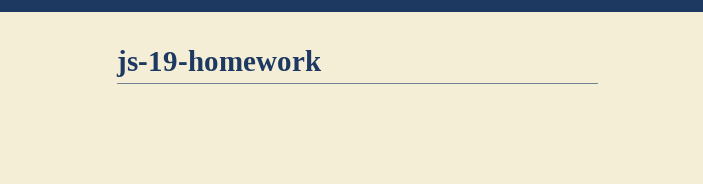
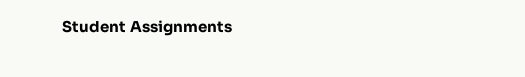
[116,50,322,77] js-19-homework -> [62,20,233,36] Student Assignments

